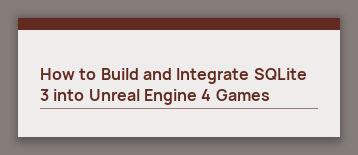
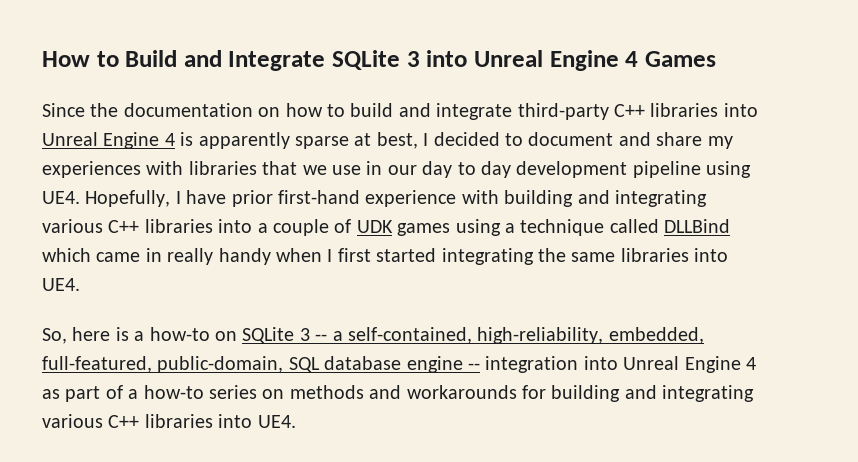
(270, 95) none -> [42,103,758,120] [42,132,733,149] [42,161,752,178] [42,190,707,207] [42,219,731,236] [42,248,729,265] [42,278,80,291] [42,327,704,344] [42,356,756,373] [42,385,755,402] [42,414,296,428] // Since the documentation on how to build and integrate third-party C++ libraries into Unreal Engine 4 is apparently sparse at best, I decided to document and share my experiences with libraries that we use in our day to day development pipeline using UE4. Hopefully, I have prior first-hand experience with building and integrating various C++ libraries into a couple of UDK games using a technique called DLLBind which came in really handy when I first started integrating the same libraries into UE4. // So, here is a how-to on SQLite 3 -- a self-contained, high-reliability, embedded, full-featured, public-domain, SQL database engine -- integration into Unreal Engine 4 as part of a how-to series on methods and workarounds for building and integrating various C++ libraries into UE4.

